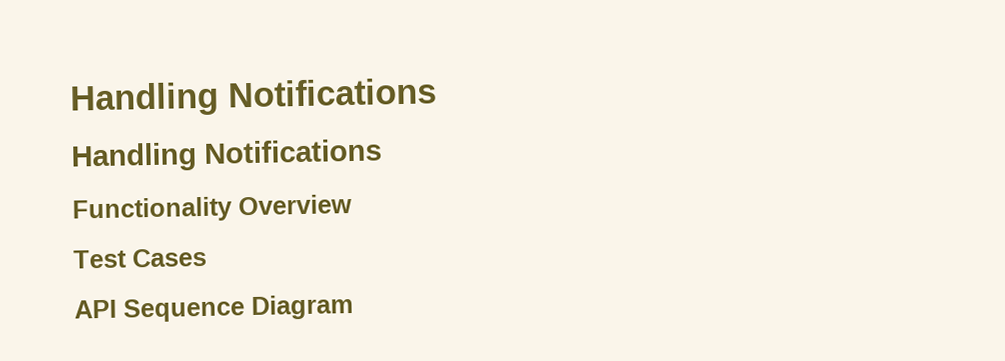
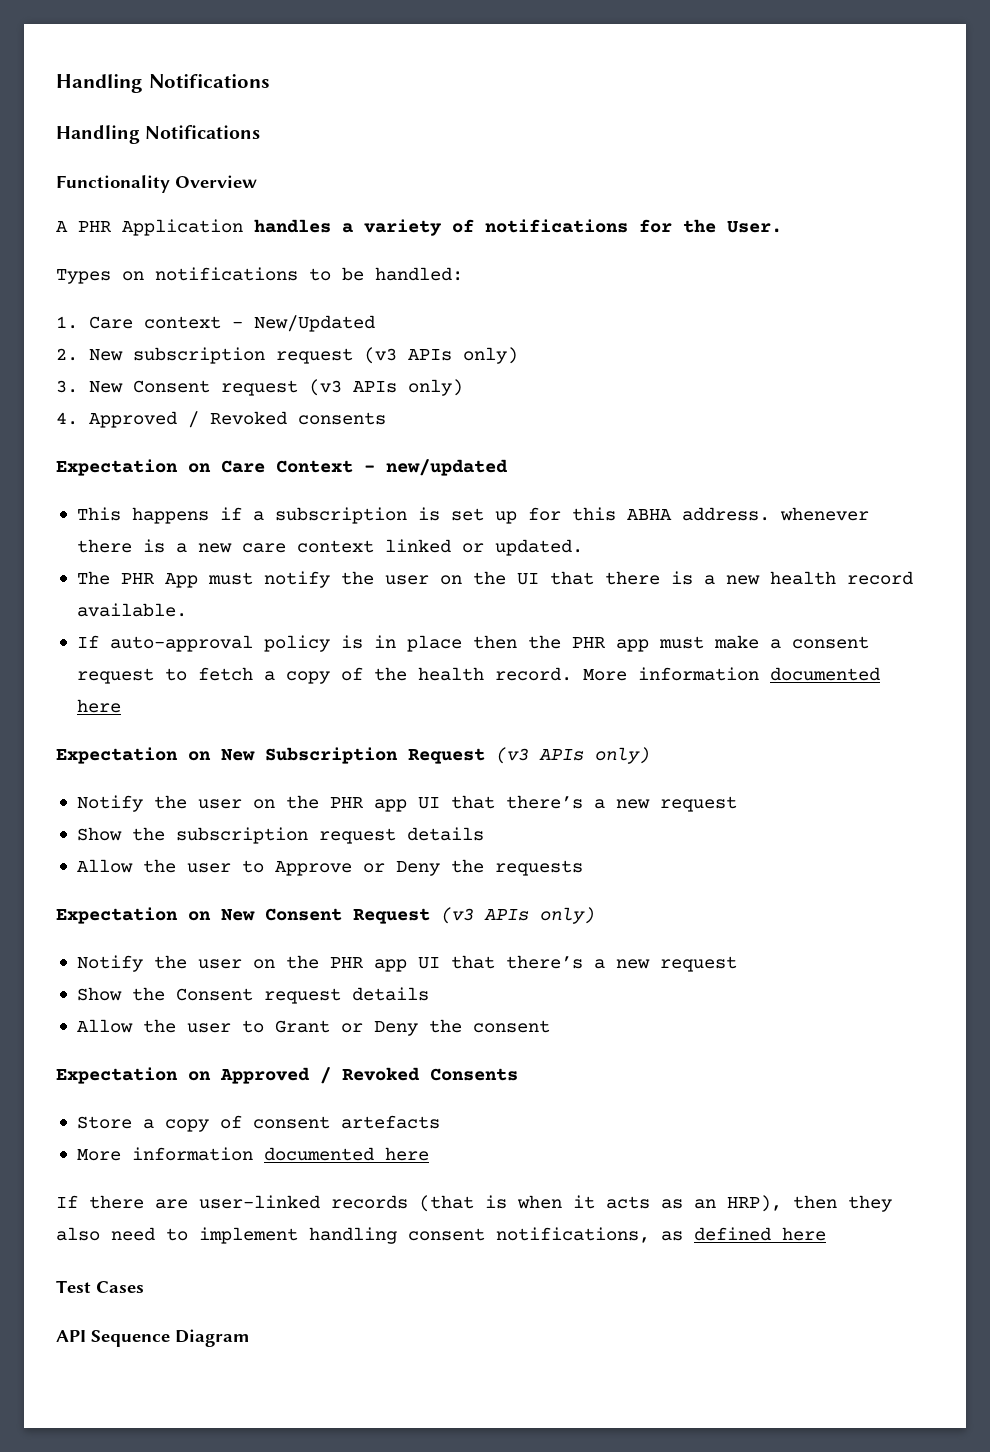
(352, 205) none -> [56,219,782,236] [56,267,463,284] [56,315,376,332] [56,347,519,364] [56,379,464,396] [56,411,387,428] [56,459,508,476] [76,507,869,524] [76,539,583,556] [76,571,913,588] [76,603,187,617] [76,635,869,652] [76,667,880,684] [76,699,121,713] [56,747,650,764] [76,795,737,812] [76,827,484,844] [76,859,583,876] [56,907,595,924] [76,955,737,972] [76,987,429,1004] [76,1019,550,1036] [56,1067,518,1084] [76,1115,440,1132] [76,1147,429,1161] [56,1195,892,1212] [56,1227,826,1244] // A PHR Application handles a variety of notifications for the User. // Types on notifications to be handled: // 1. Care context - New/Updated // 2. New subscription request (v3 APIs only) // 3. New Consent request (v3 APIs only) // 4. Approved / Revoked consents // Expectation on Care Context - new/updated // This happens if a subscription is set up for this ABHA address. whenever there is a new care context linked or updated. // The PHR App must notify the user on the UI that there is a new health record available. // If auto-approval policy is in place then the PHR app must make a consent request to fetch a copy of the health record. More information documented here // Expectation on New Subscription Request (v3 APIs only) // Notify the user on the PHR app UI that there’s a new request // Show the subscription request details // Allow the user to Approve or Deny the requests // Expectation on New Consent Request (v3 APIs only) // Notify the user on the PHR app UI that there’s a new request // Show the Consent request details // Allow the user to Grant or Deny the consent // Expectation on Approved / Revoked Consents // Store a copy of consent artefacts // More information documented here // If there are user-linked records (that is when it acts as an HRP), then they also need to implement handling consent notifications, as defined here

